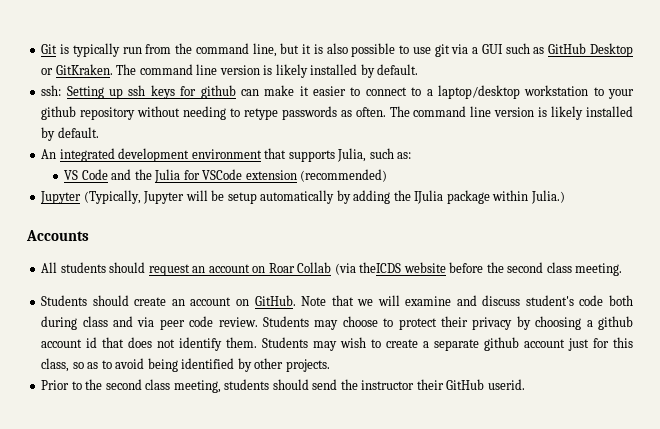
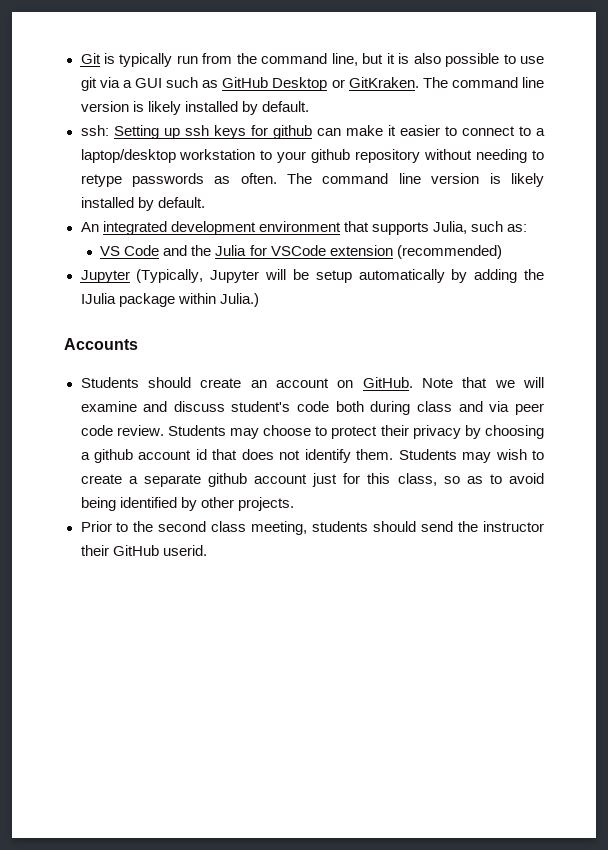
[41,262,623,276] // All students should request an account on Roar Collab (via theICDS website before the second class meeting. -> (138, 344) none

